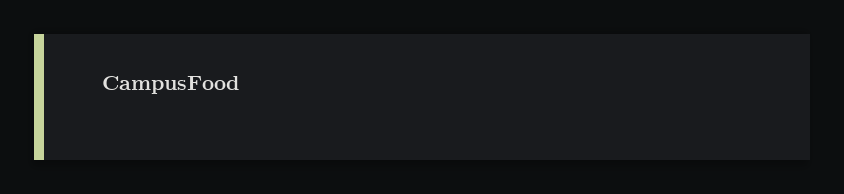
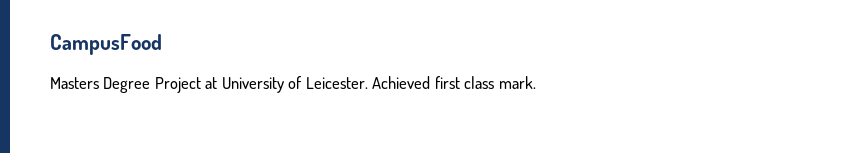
(239, 85) none -> [50,76,536,93] // Masters Degree Project at University of Leicester. Achieved first class mark.

